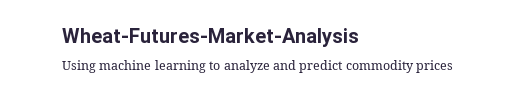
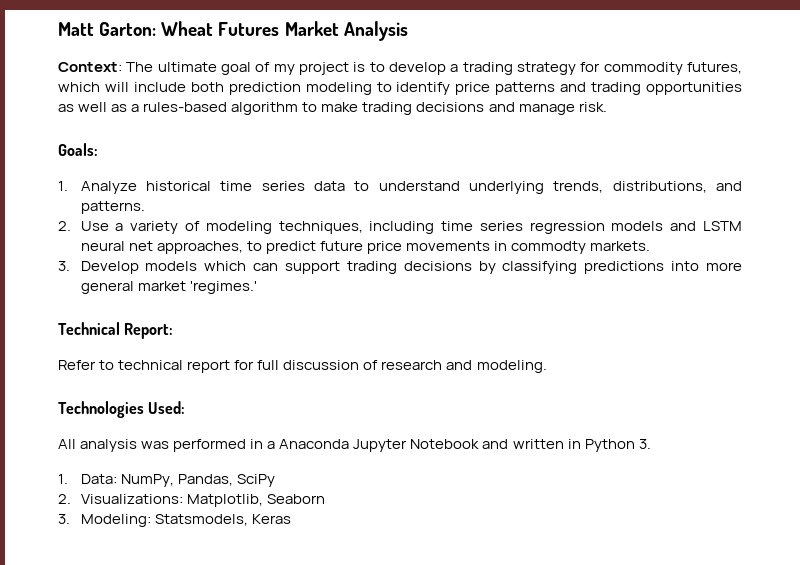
[62,28,359,47] [62,60,453,73] Wheat-Futures-Market-Analysis // Using machine learning to analyze and predict commodity prices -> [58,21,408,41] [58,62,742,75] [58,82,742,95] [58,102,607,115] [58,143,98,156] [58,181,742,194] [80,201,145,214] [58,221,743,234] [80,241,651,254] [58,261,742,274] [80,281,257,294] [58,322,174,339] [58,360,547,373] [58,401,186,418] [58,439,651,452] [58,474,275,487] [58,494,325,507] [58,514,291,527] Matt Garton: Wheat Futures Market Analysis // Context: The ultimate goal of my project is to develop a trading strategy for commodity futures, which will include both prediction modeling to identify price patterns and trading opportunities as well as a rules-based algorithm to make trading decisions and manage risk. // Goals: // 1. Analyze historical time series data to understand underlying trends, distributions, and patterns. // 2. Use a variety of modeling techniques, including time series regression models and LSTM neural net approaches, to predict future price movements in commodty markets. // 3. Develop models which can support trading decisions by classifying predictions into more general market 'regimes.' // Technical Report: // Refer to technical report for full discussion of research and modeling. // Technologies Used: // All analysis was performed in a Anaconda Jupyter Notebook and written in Python 3. // 1. Data: NumPy, Pandas, SciPy // 2. Visualizations: Matplotlib, Seaborn // 3. Modeling: Statsmodels, Keras

